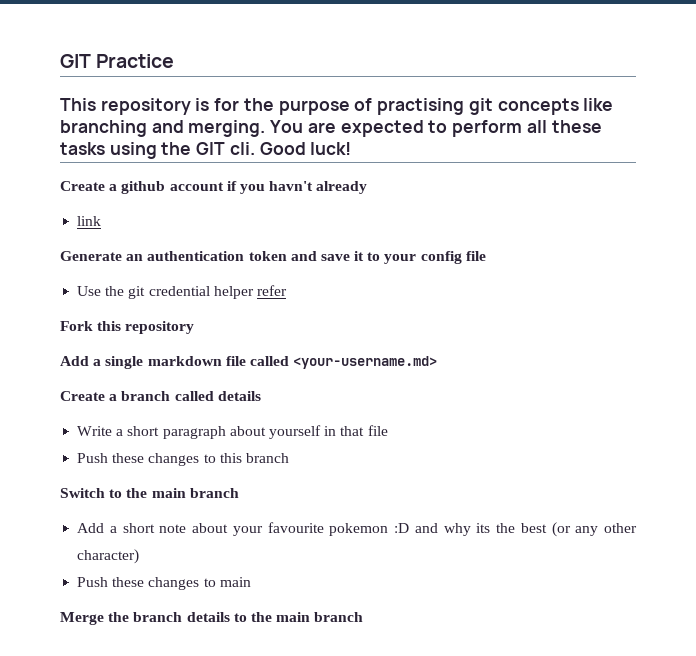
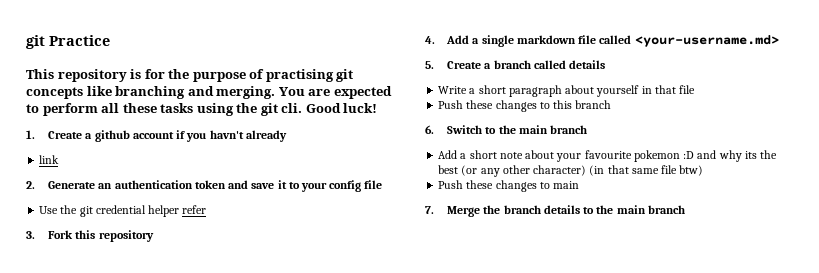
[60,54,91,68] GIT -> [26,35,45,49] git
[196,142,226,155] GIT -> [260,103,278,116] git
(352, 148) none -> [26,130,35,139] 1.
(102, 221) none -> [26,181,35,189] 2.
(287, 290) none -> [26,231,35,239] 3.
(195, 327) none -> [425,36,435,44] 4.
(438, 362) none -> [425,61,434,69] 5.
(289, 458) none -> [425,125,434,134] 6.
(140, 556) none -> [589,165,704,176] (in that same file btw)
(251, 582) none -> [425,206,434,214] 7.

